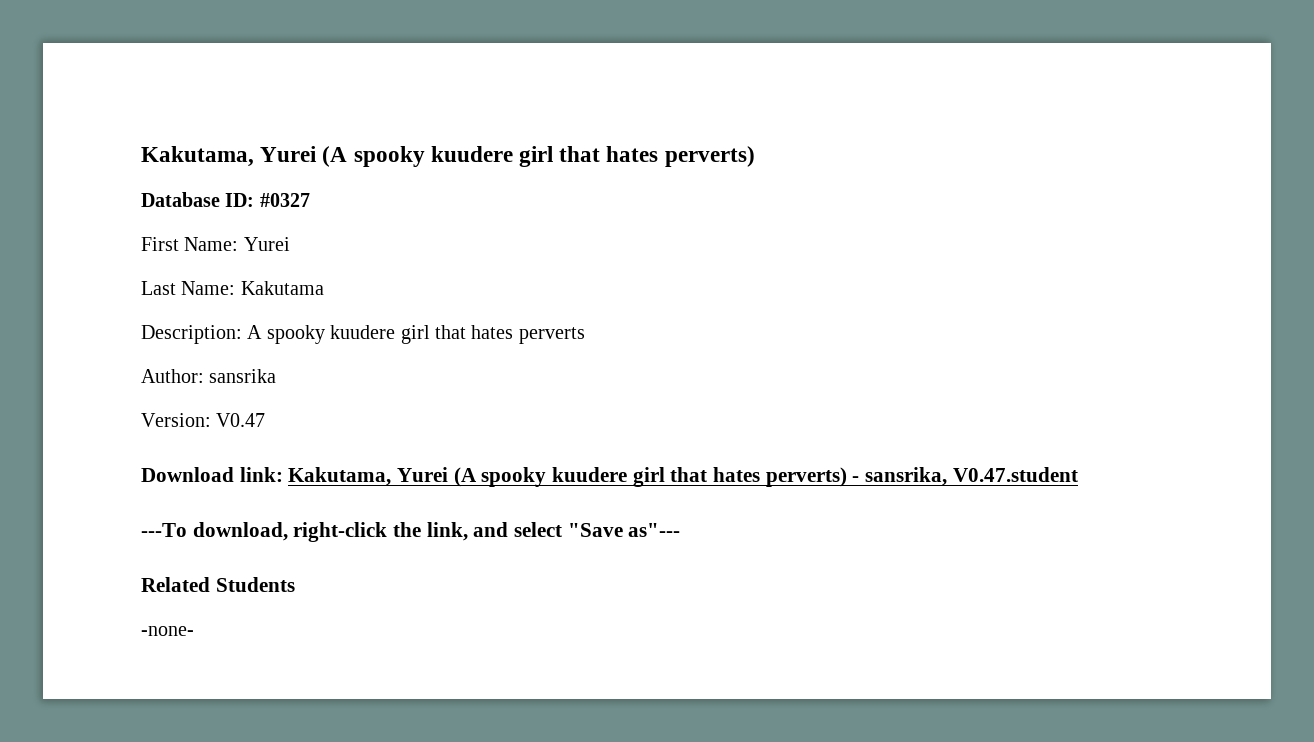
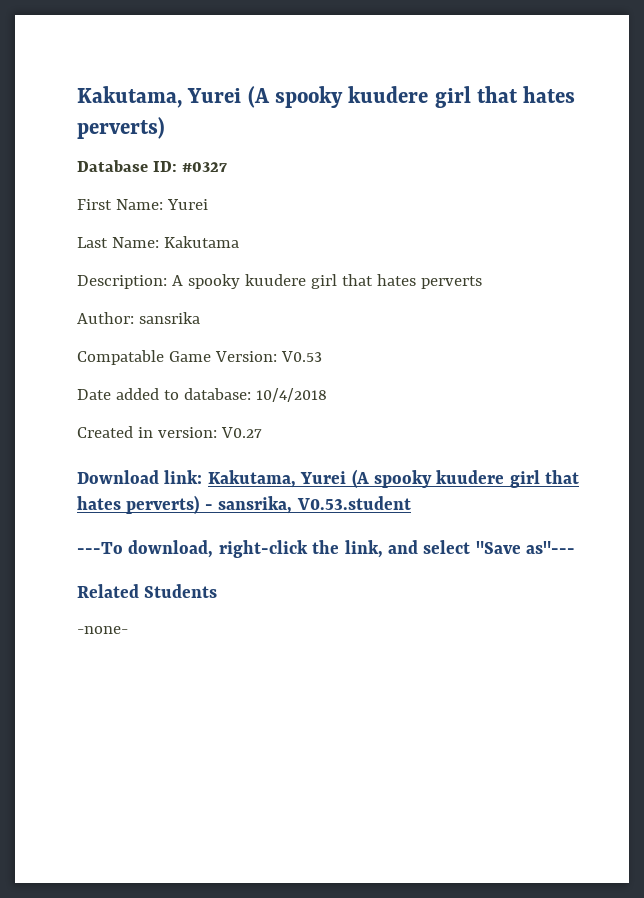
[141,413,266,427] Version: V0.47 -> [77,350,322,365] [77,388,327,402] [77,426,262,438] Compatable Game Version: V0.53 // Date added to database: 10/4/2018 // Created in version: V0.27
[952,467,1078,482] V0.47.student -> [296,496,411,510] V0.53.student

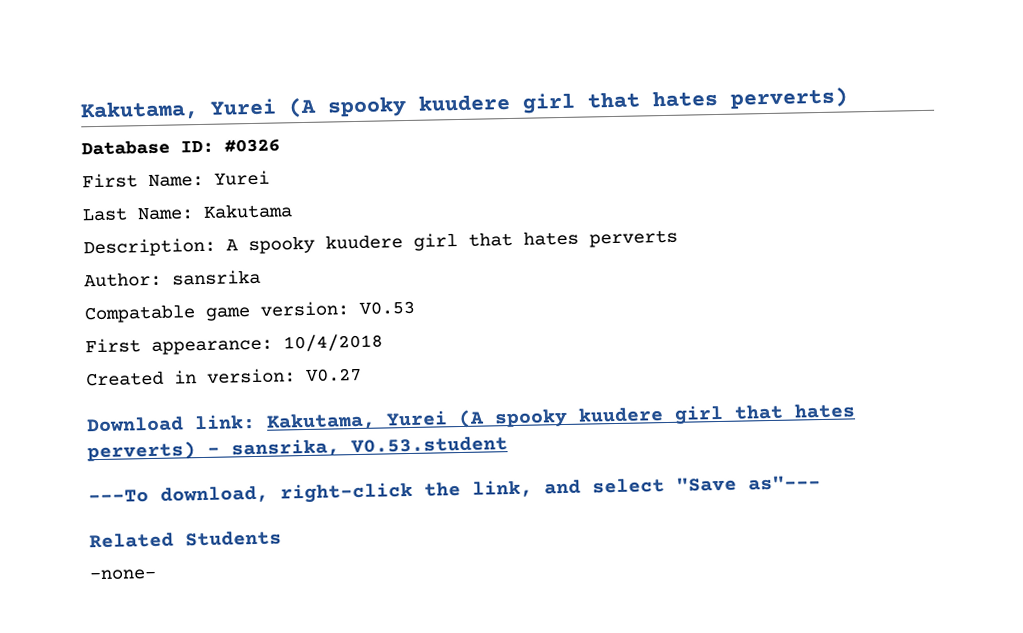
[181,162,227,172] #0327 -> [224,138,280,153] #0326
[168,351,277,362] Game Version: -> [205,301,349,321] game version:
[77,388,251,400] Date added to database: -> [85,338,273,355] First appearance:

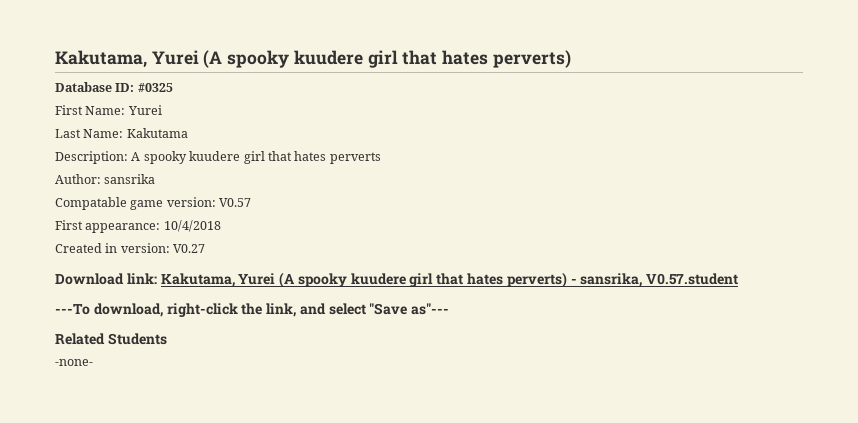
[224,138,280,153] #0326 -> [137,83,173,92] #0325
[359,300,415,315] V0.53 -> [219,198,252,207] V0.57
[350,436,508,454] V0.53.student -> [646,273,739,285] V0.57.student

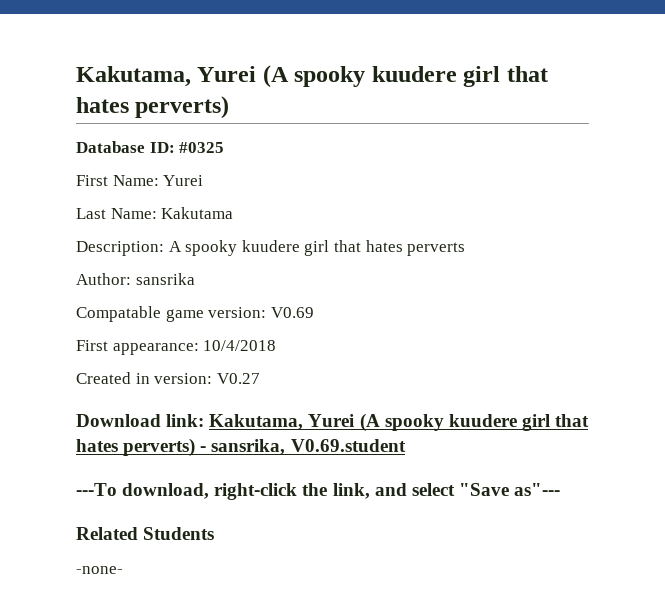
[219,198,252,207] V0.57 -> [270,307,314,318] V0.69
[646,273,739,285] V0.57.student -> [290,439,406,452] V0.69.student

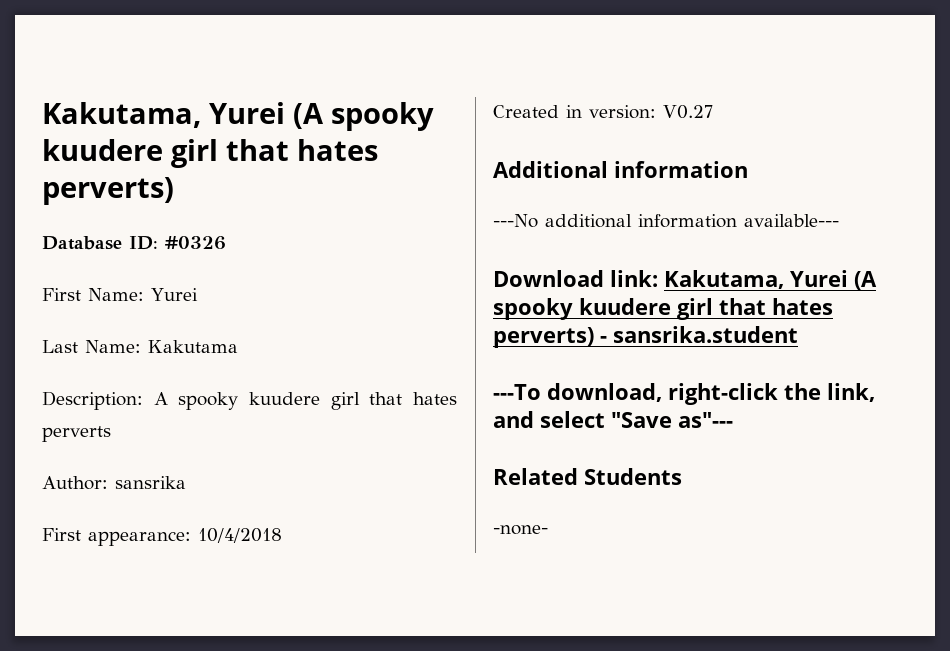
[179,142,225,153] #0325 -> [165,236,226,250] #0326
[76,306,314,322] // Compatable game version: V0.69 -> (186, 482) none
(260, 378) none -> [493,161,748,178] [493,214,839,228] // Additional information // ---No additional information available---
[211,439,406,455] sansrika, V0.69.student -> [613,326,798,343] sansrika.student

